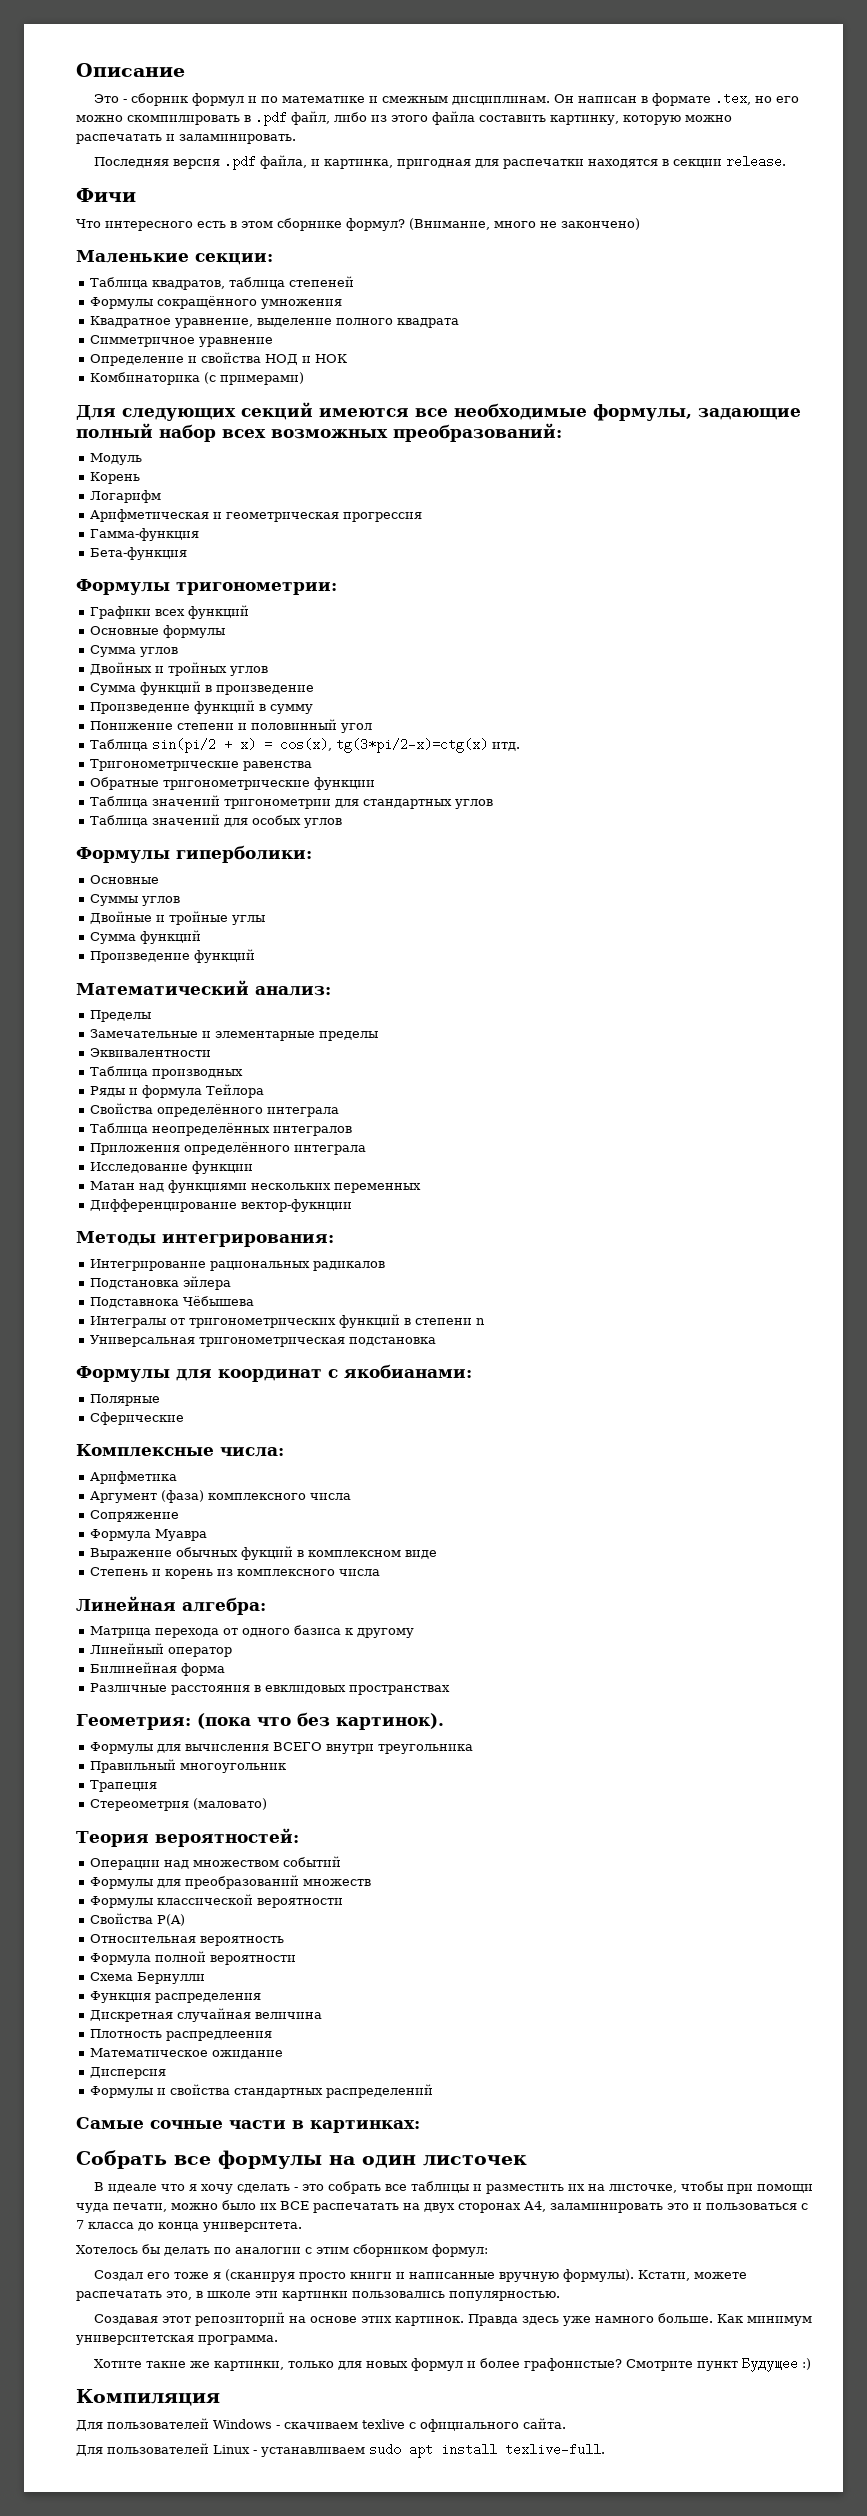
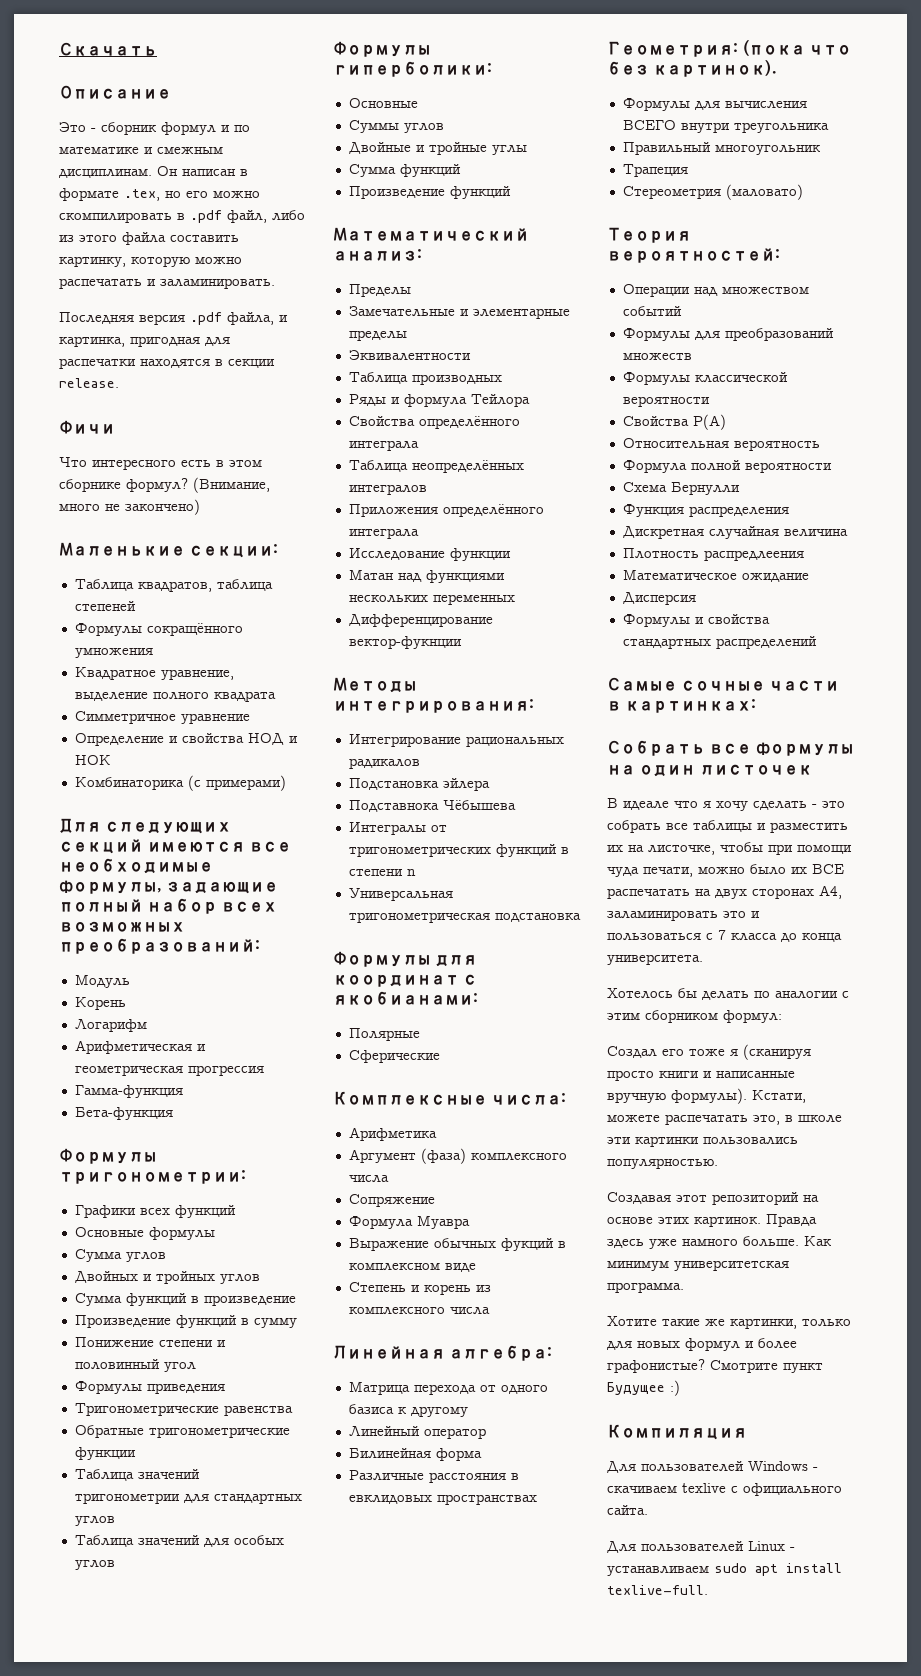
(76, 70) none -> [59,42,157,56] Скачать //
[90,738,521,753] Таблица sin(pi/2 + x) = cos(x), tg(3*pi/2-x)=ctg(x) итд. -> [74,1381,225,1394] Формулы приведения

